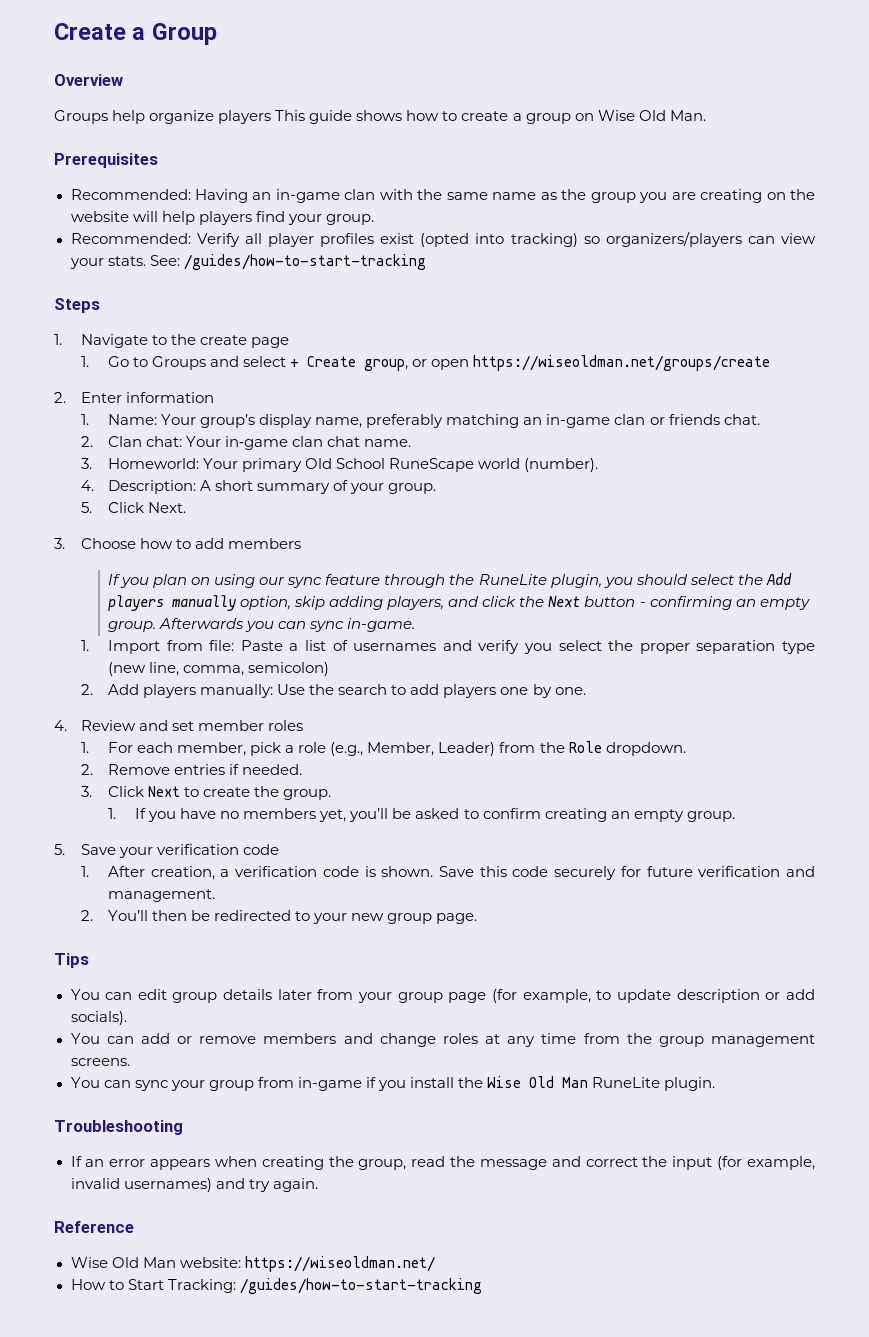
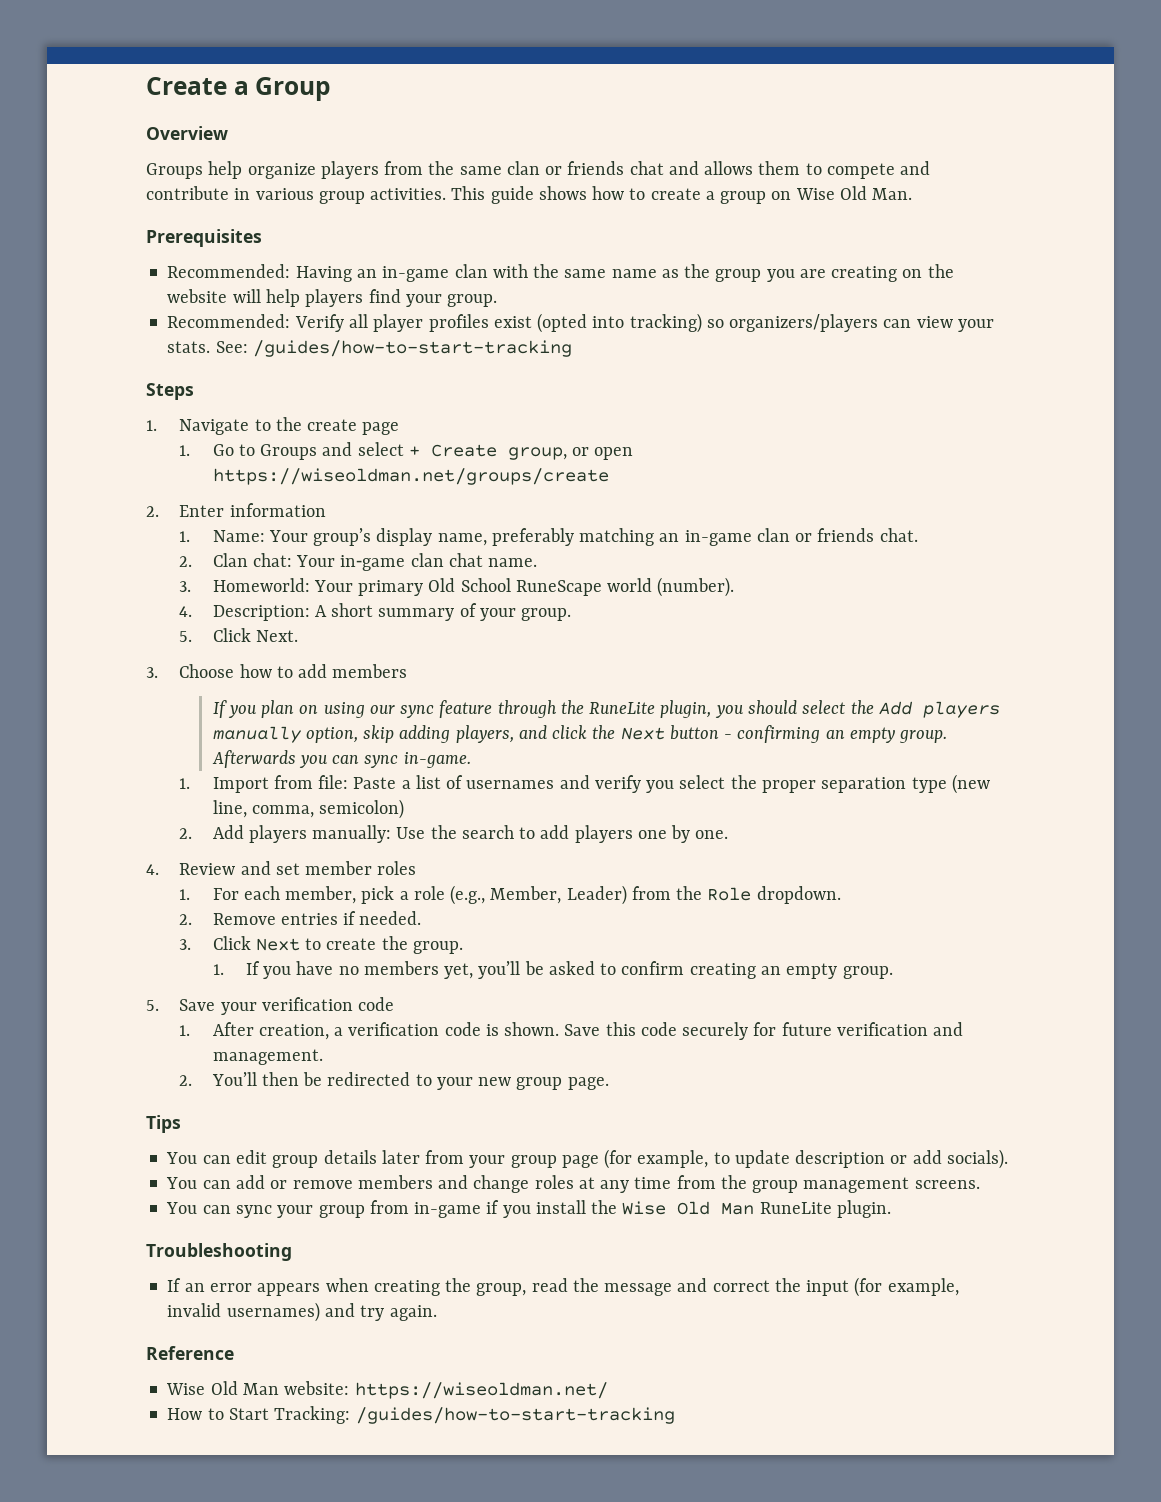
(272, 117) none -> [384,161,931,179] [146,186,447,204] from the same clan or friends chat and allows them to compete and contribute in various group activities.

